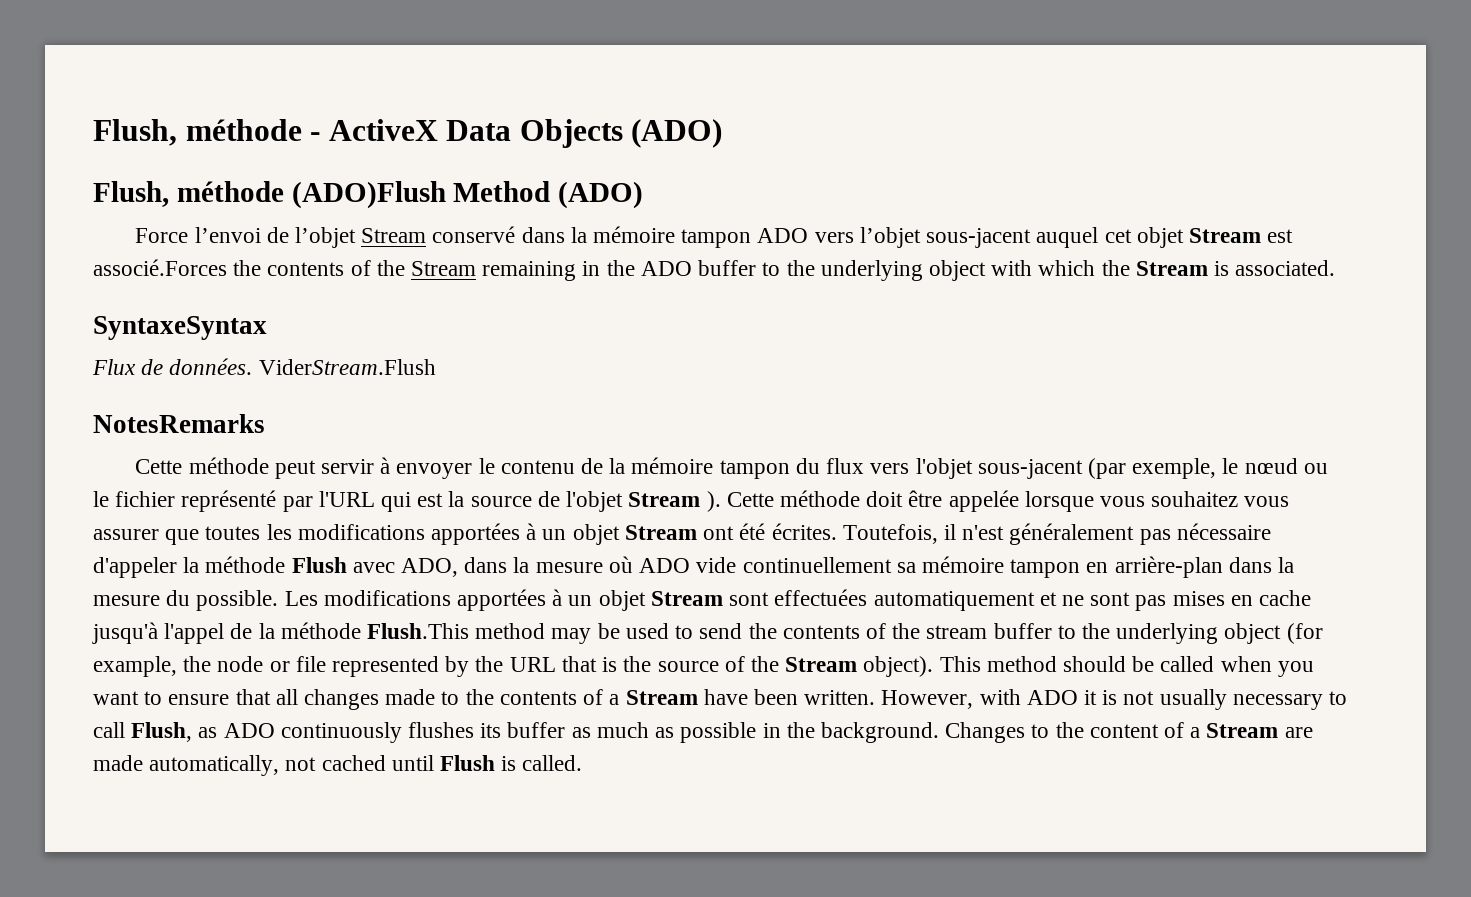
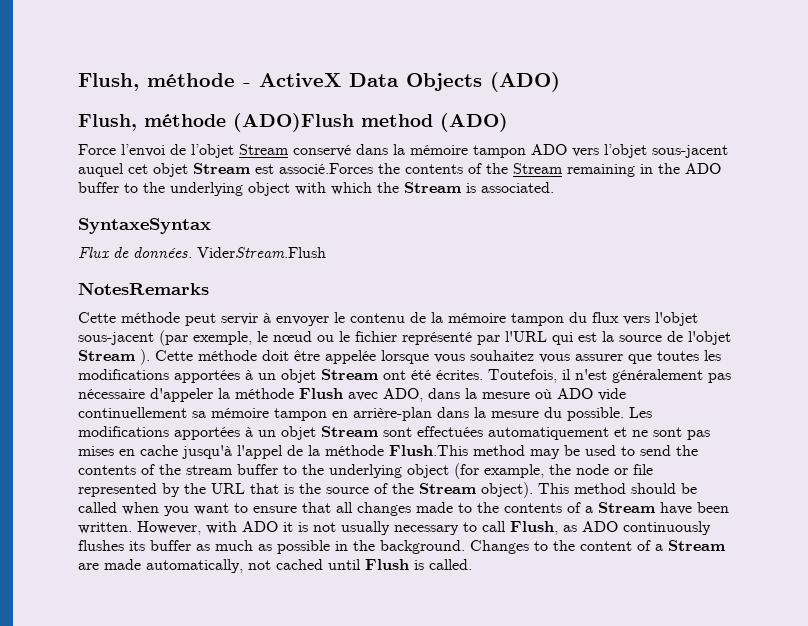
[453,181,551,202] Method -> [361,114,433,127] method

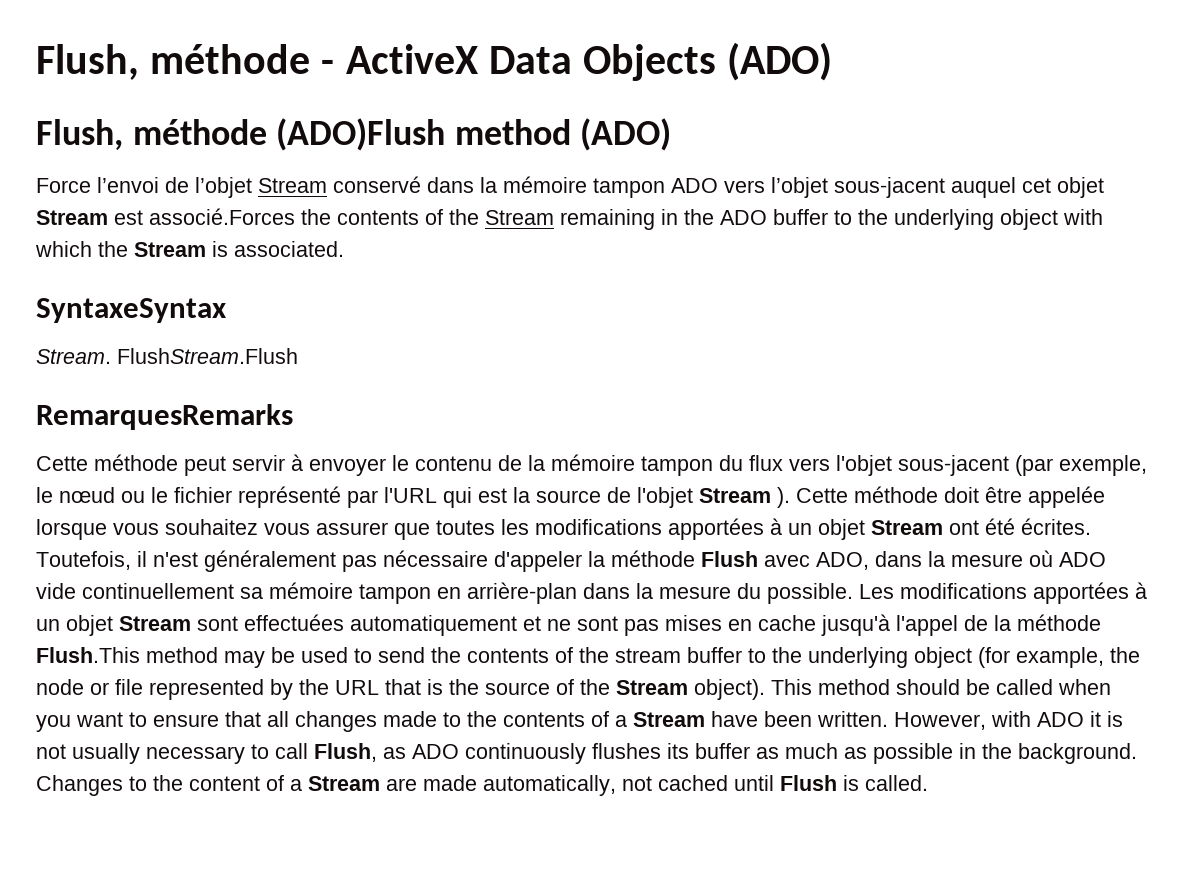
[78,247,326,258] [78,282,209,295] Flux de données. ViderStream.Flush // NotesRemarks -> [36,348,298,364] [36,404,293,430] Stream. FlushStream.Flush // RemarquesRemarks

